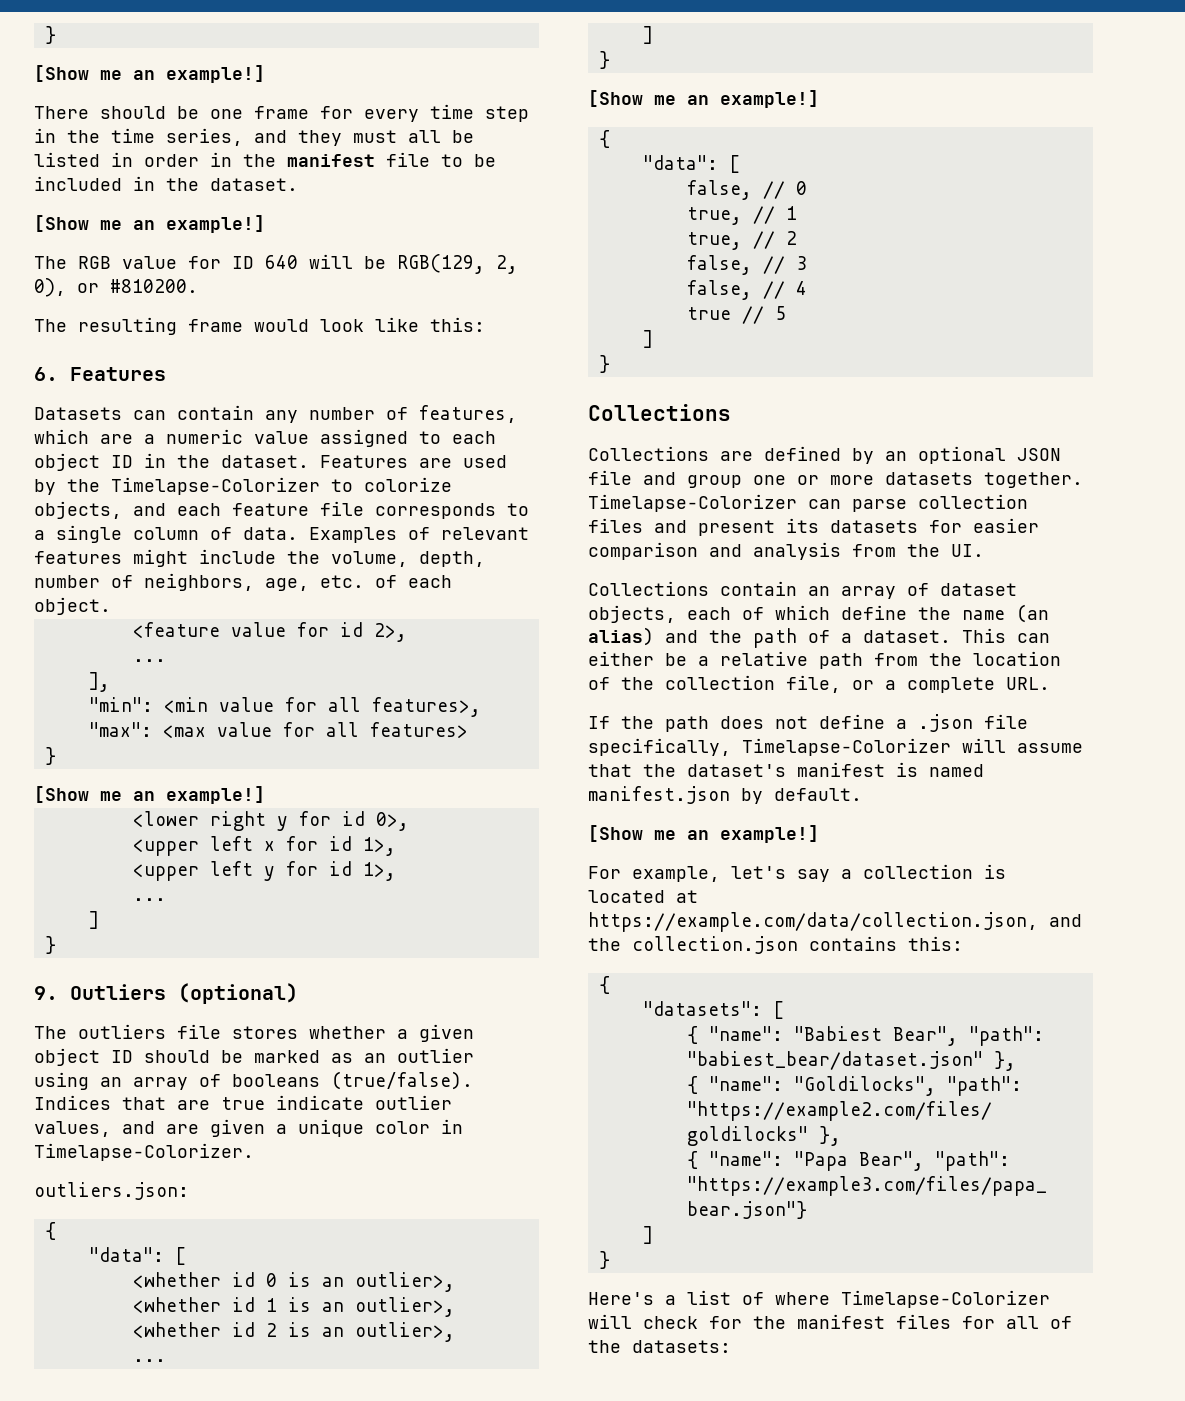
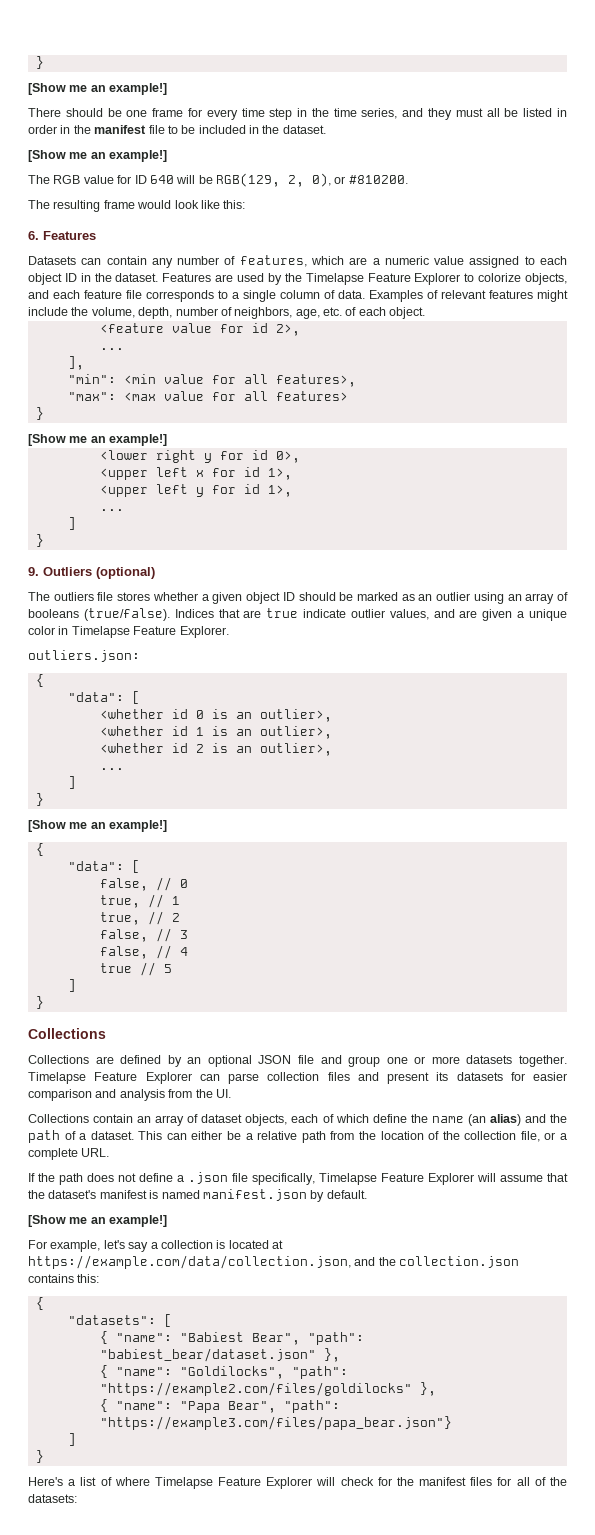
[111,477,320,495] Timelapse-Colorizer -> [305,273,461,285] Timelapse Feature Explorer
[34,1143,254,1161] Timelapse-Colorizer. -> [71,626,229,638] Timelapse Feature Explorer.
[588,494,797,512] Timelapse-Colorizer -> [28,1072,192,1084] Timelapse Feature Explorer
[742,738,951,756] Timelapse-Colorizer -> [319,1173,474,1185] Timelapse Feature Explorer
[841,1290,1050,1308] Timelapse-Colorizer -> [154,1477,313,1489] Timelapse Feature Explorer

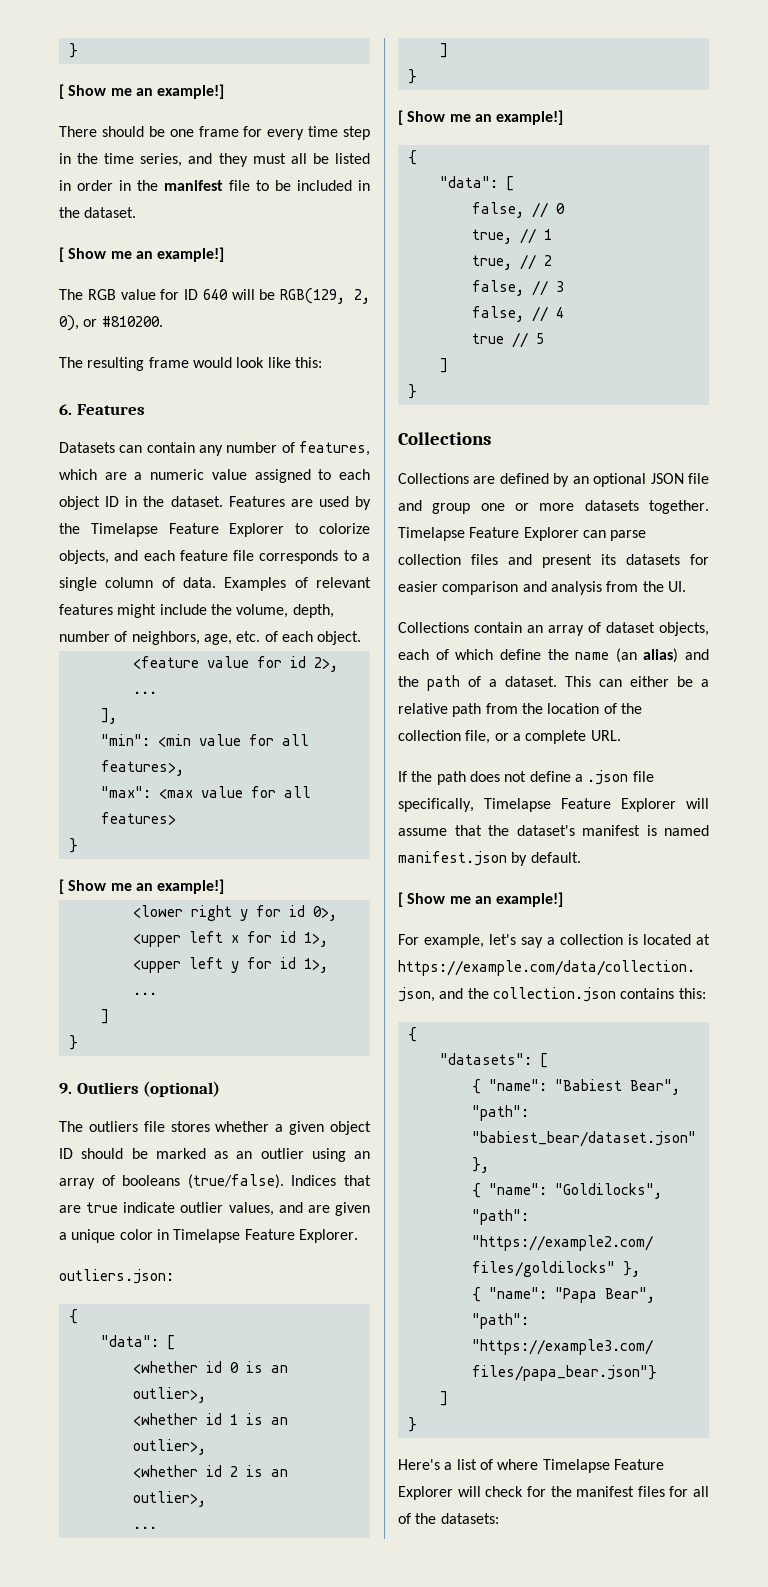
[35,56,44,69] [28,83,66,95] } // [Show -> [68,43,78,58] [59,84,107,99] } // [ Show
[28,150,66,162] [Show -> [59,247,107,262] [ Show
[28,434,66,446] [Show -> [59,879,107,894] [ Show
[28,820,66,832] [Show -> [398,110,446,125] [ Show
[28,1215,66,1227] [Show -> [398,892,446,907] [ Show

